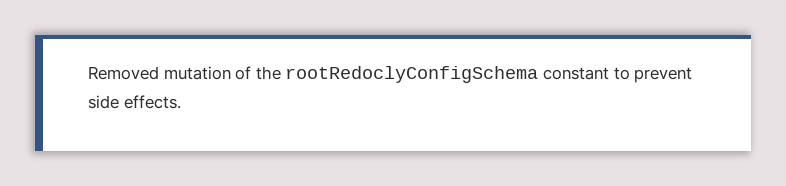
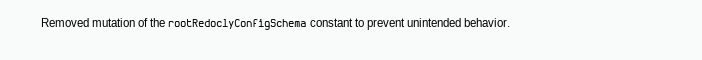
[88,95,181,109] side effects. -> [406,18,510,27] unintended behavior.

